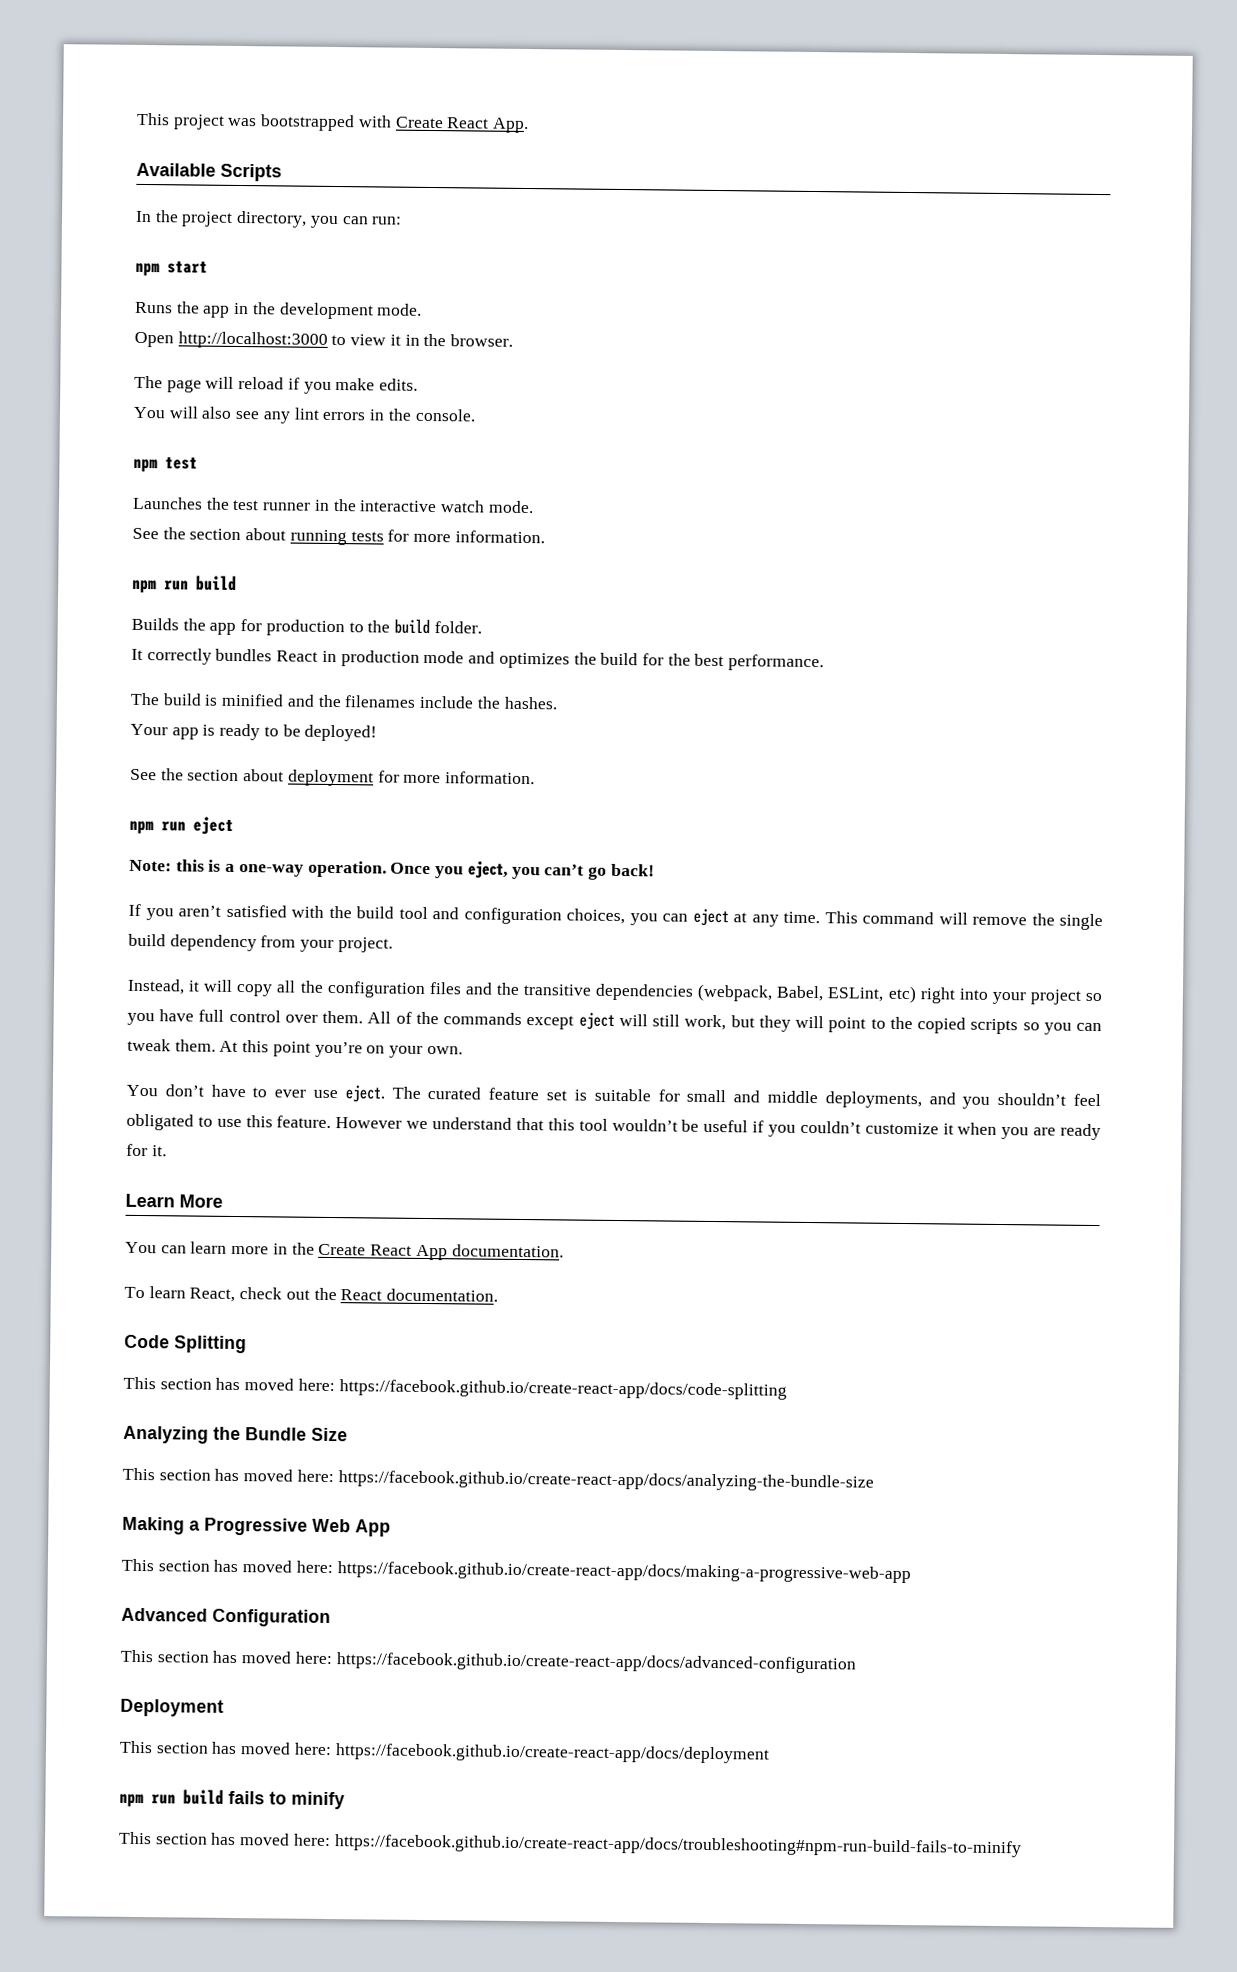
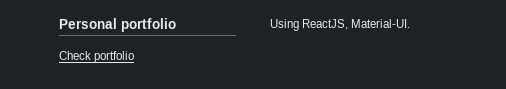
[136,112,530,134] [136,162,282,182] [135,210,403,229] [135,261,208,277] [135,301,423,320] [134,331,514,349] [134,375,419,394] [133,406,476,424] [133,457,198,473] [132,496,534,514] [132,527,545,546] [132,575,237,594] [131,617,482,637] [131,648,825,672] [130,692,558,710] [130,723,378,742] [130,768,536,787] [129,816,234,835] [129,859,655,880] [128,903,1103,931] [128,933,393,953] [127,978,1103,1005] [127,1009,1103,1035] [127,1038,463,1058] [126,1084,1102,1109] [126,1113,1101,1141] [126,1143,167,1157] [125,1193,223,1208] [125,1241,564,1261] [124,1286,499,1303] [124,1334,247,1354] [123,1376,787,1400] [123,1425,348,1444] [122,1467,874,1492] [122,1516,391,1537] [121,1558,911,1584] [121,1607,331,1628] [120,1649,856,1674] [120,1698,224,1717] [119,1740,770,1764] [119,1789,345,1810] [118,1831,1022,1858] This project was bootstrapped with Create React App. // Available Scripts // In the project directory, you can run: // npm start // Runs the app in the development mode. // Open http://localhost:3000 to view it in the browser. // The page will reload if you make edits. // You will also see any lint errors in the console. // npm test // Launches the test runner in the interactive watch mode. // See the section about running tests for more information. // npm run build // Builds the app for production to the build folder. // It correctly bundles React in production mode and optimizes the build for the best performance. // The build is minified and the filenames include the hashes. // Your app is ready to be deployed! // See the section about deployment for more information. // npm run eject // Note: this is a one-way operation. Once you eject, you can’t go back! // If you aren’t satisfied with the build tool and configuration choices, you can eject at any time. This command will remove the single build dependency from your project. // Instead, it will copy all the configuration files and the transitive dependencies (webpack, Babel, ESLint, etc) right into your project so you have full control over them. All of the commands except eject will still work, but they will point to the copied scripts so you can tweak them. At this point you’re on your own. // You don’t have to ever use eject. The curated feature set is suitable for small and middle deployments, and you shouldn’t feel obligated to use this feature. However we understand that this tool wouldn’t be useful if you couldn’t customize it when you are ready for it. // Learn More // You can learn more in the Create React App documentation. // To learn React, check out the React documentation. // Code Splitting // This section has moved here: https://facebook.github.io/create-react-app/docs/code-splitting // Analyzing the Bundle Size // This section has moved here: https://facebook.github.io/create-react-app/docs/analyzing-the-bundle-size // Making a Progressive Web App // This section has moved here: https://facebook.github.io/create-react-app/docs/making-a-progressive-web-app // Advanced Configuration // This section has moved here: https://facebook.github.io/create-react-app/docs/advanced-configuration // Deployment // This section has moved here: https://facebook.github.io/create-react-app/docs/deployment // npm run build fails to minify // This section has moved here: https://facebook.github.io/create-react-app/docs/troubleshooting#npm-run-build-fails-to-minify -> [59,18,176,32] [59,51,135,63] [270,19,411,31] Personal portfolio // Check portfolio // Using ReactJS, Material-UI.

